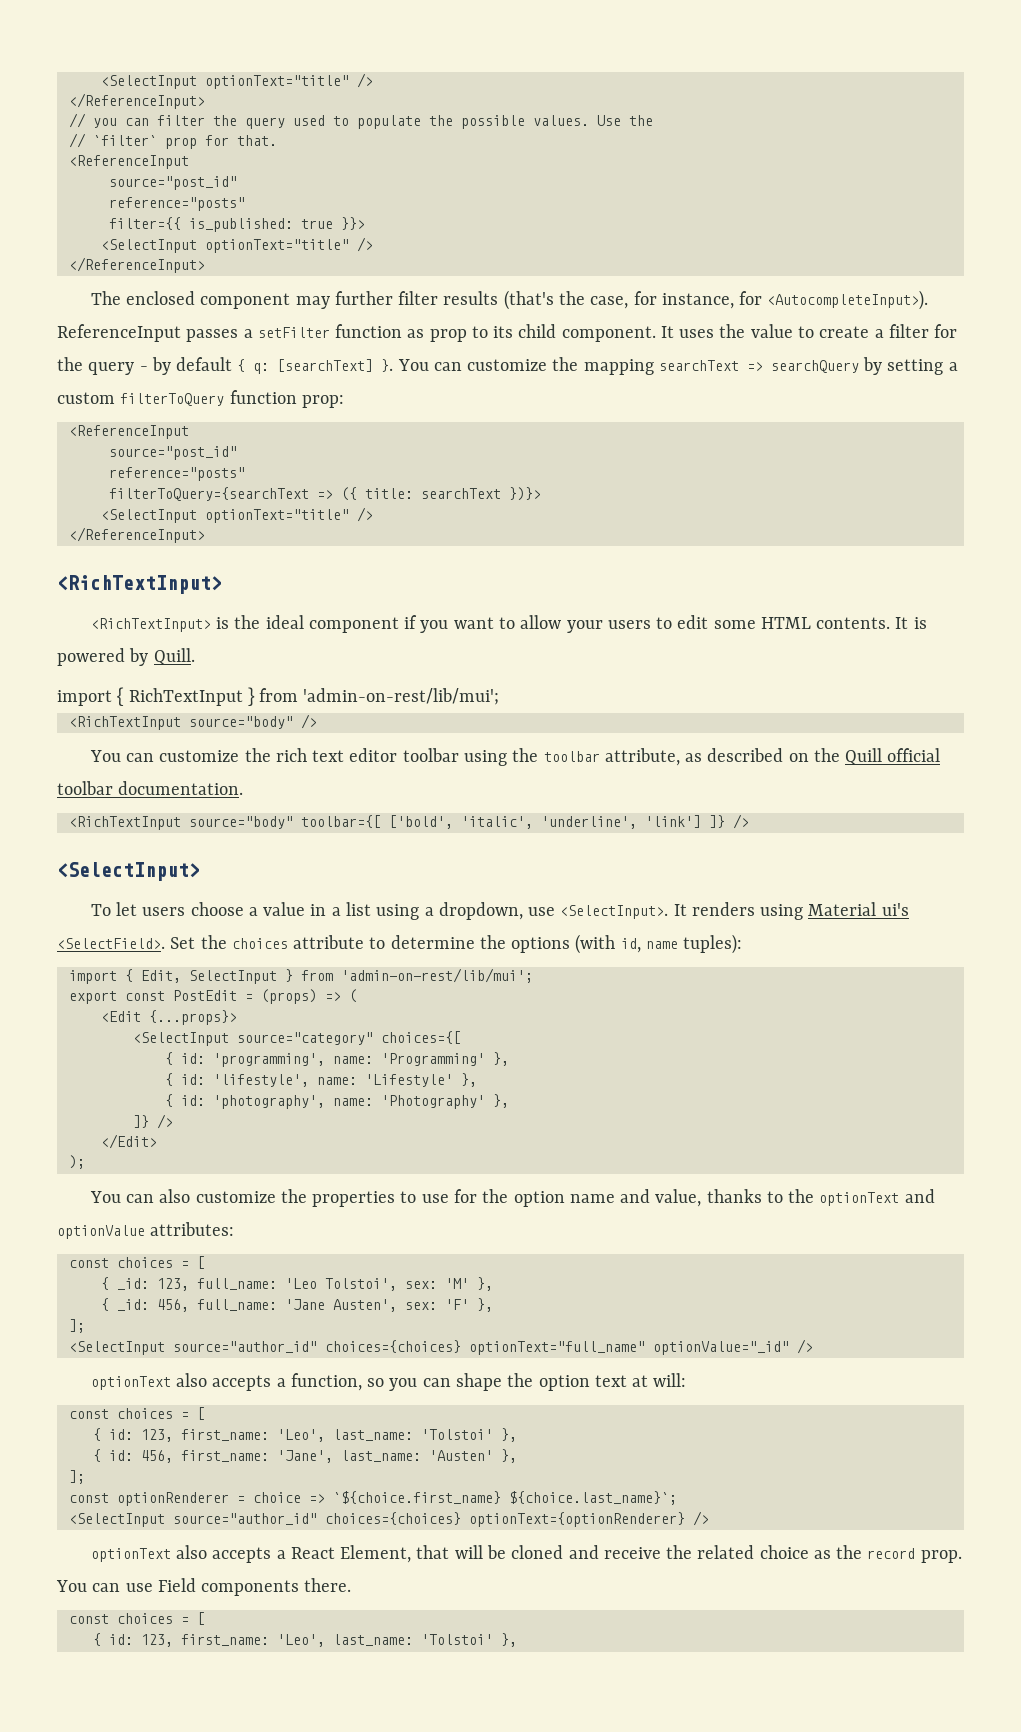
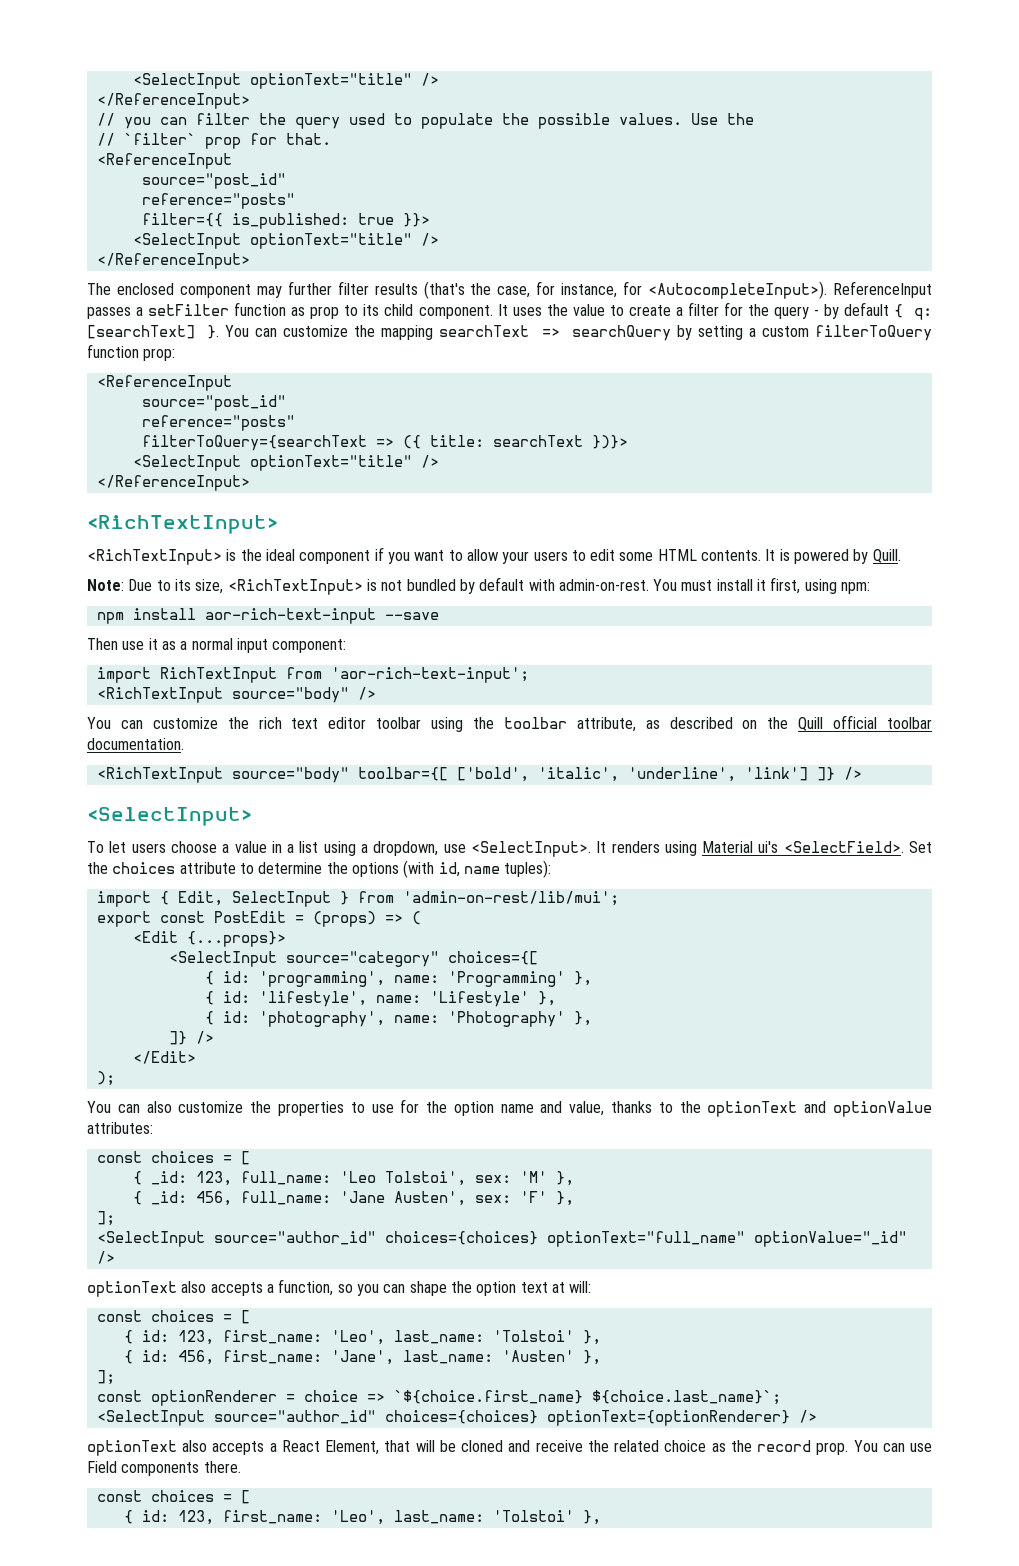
[57,687,500,706] import { RichTextInput } from 'admin-on-rest/lib/mui'; -> [87,577,871,595] [96,608,439,624] [87,638,347,653] [96,667,529,683] Note: Due to its size, <RichTextInput> is not bundled by default with admin-on-rest. You must install it first, using npm: // npm install aor-rich-text-input --save // Then use it as a normal input component: // import RichTextInput from 'aor-rich-text-input';

